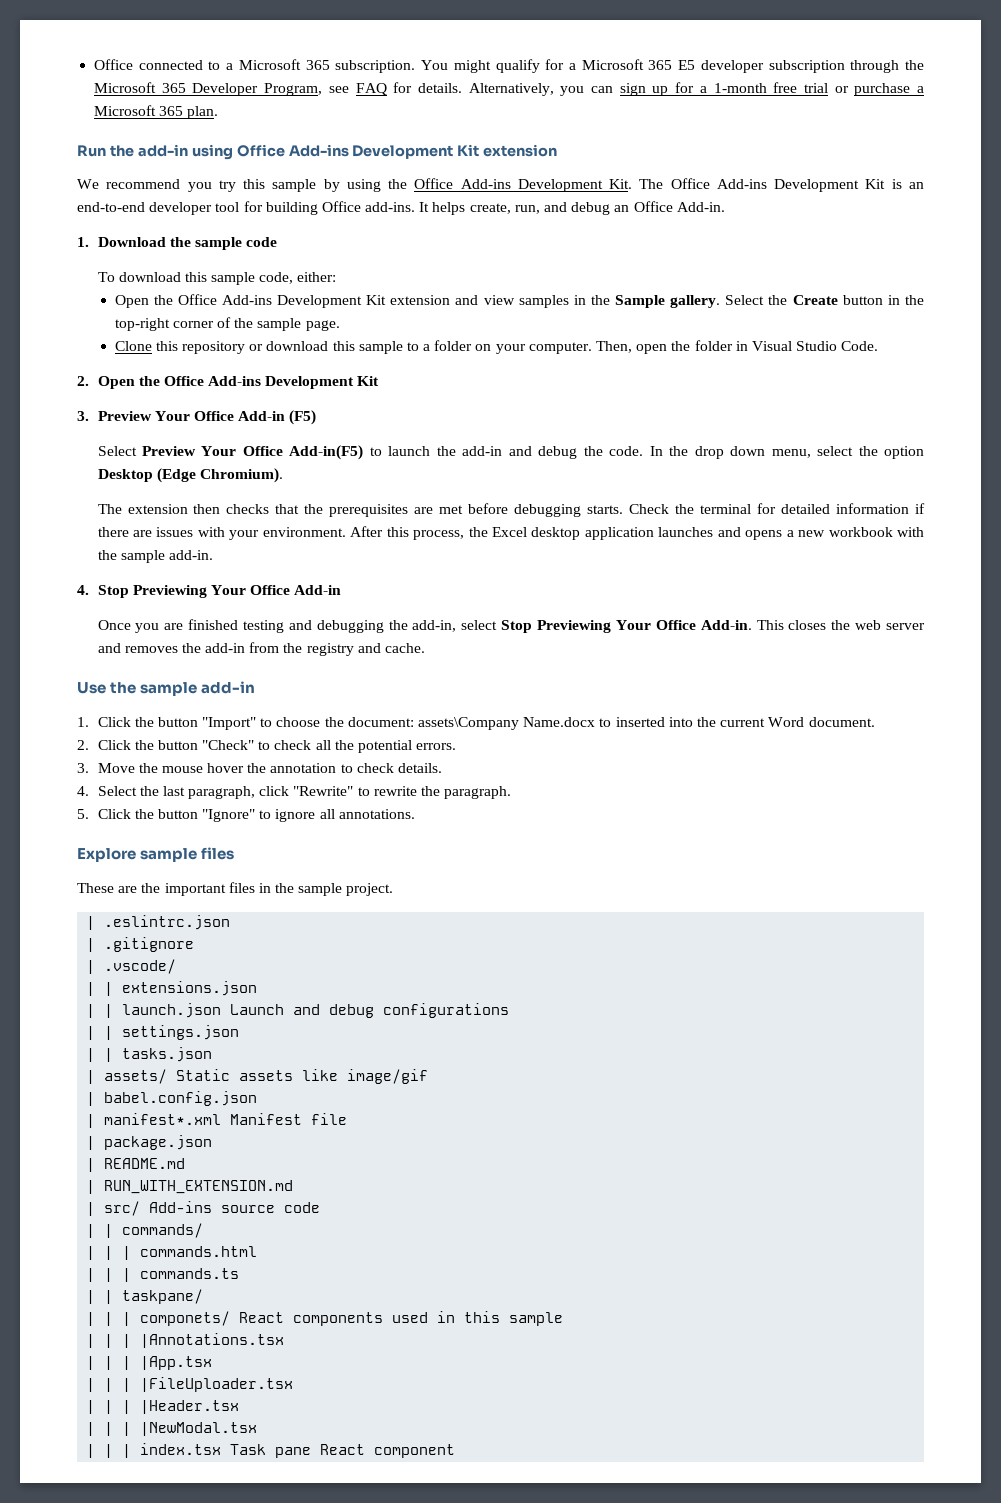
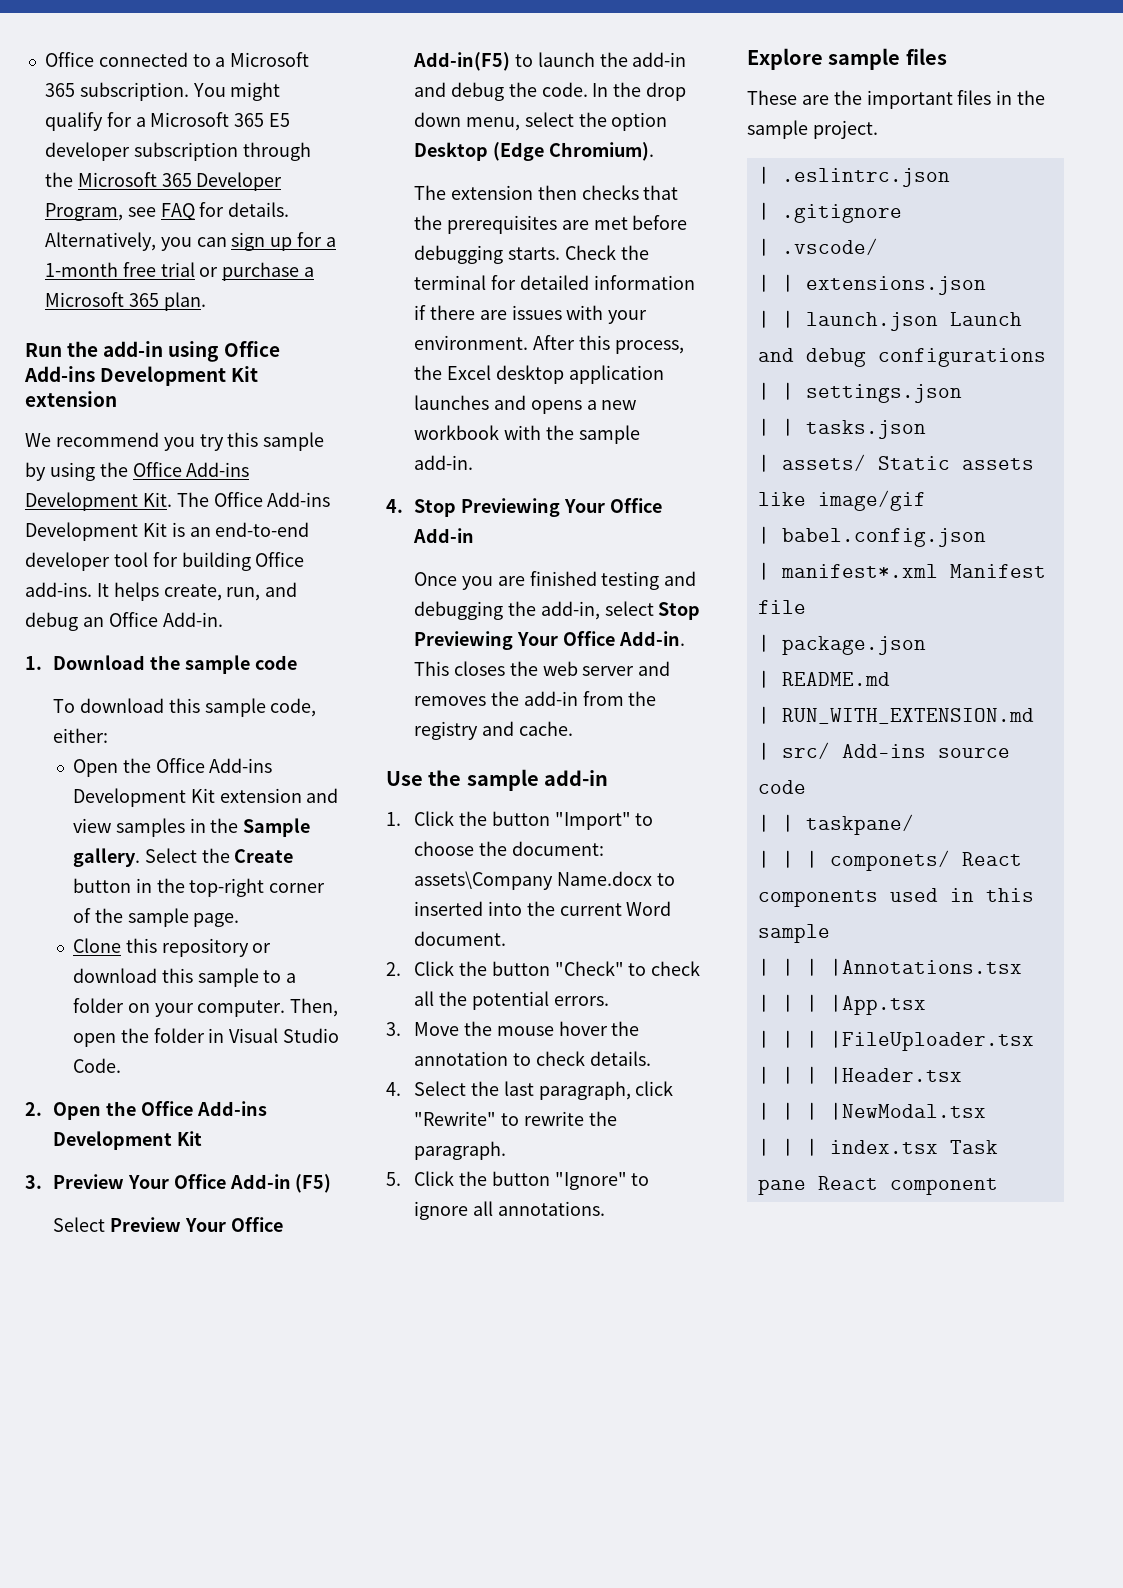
[86,1223,204,1238] [86,1246,258,1260] [86,1268,240,1282] // | | commands/ // | | | commands.html // | | | commands.ts -> (806, 787) none

